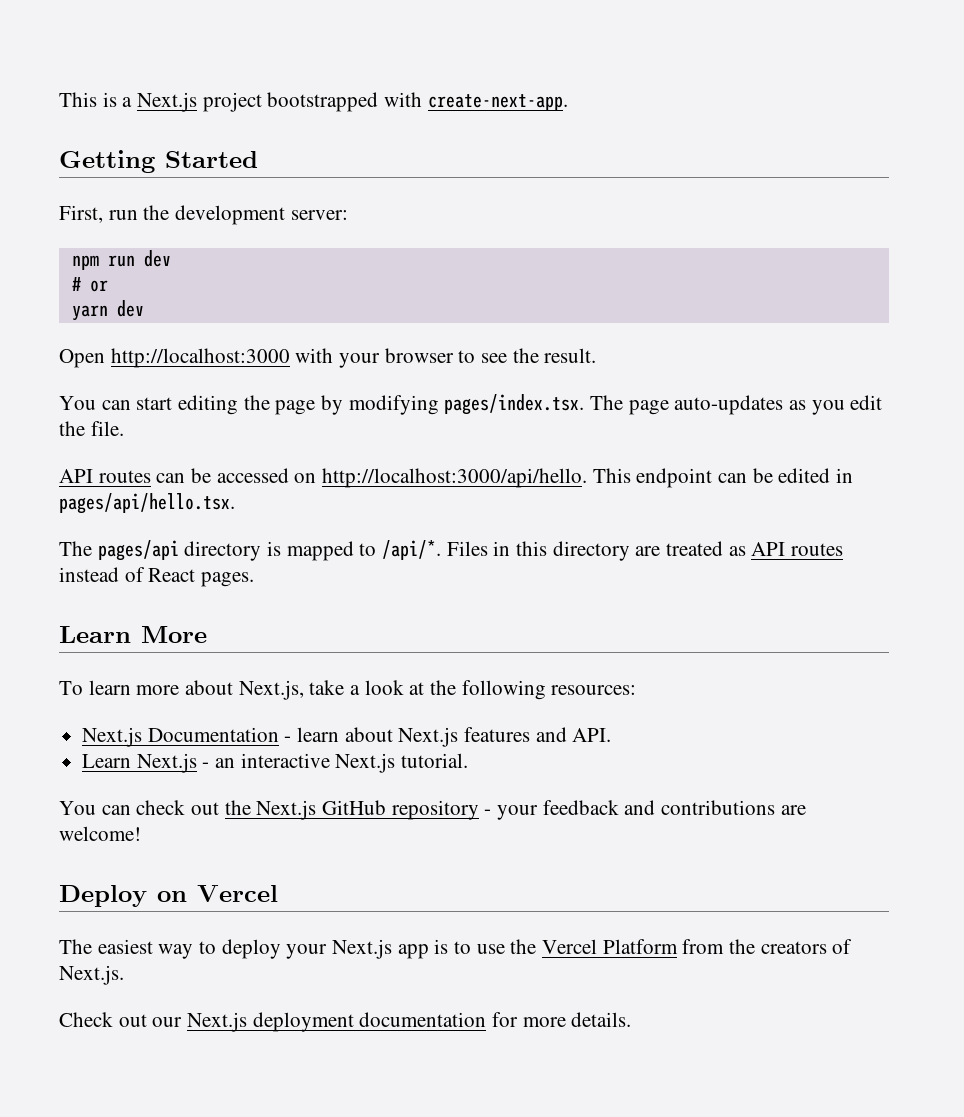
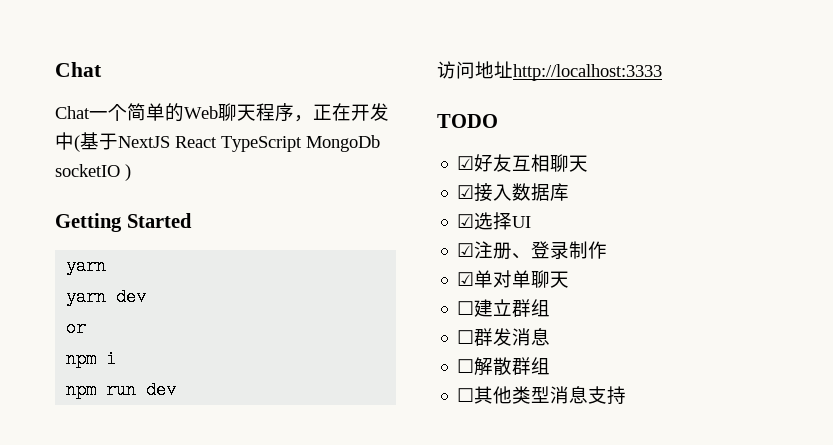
[59,92,568,112] [59,150,258,173] [59,205,348,225] [71,250,171,270] [71,277,108,292] [71,300,144,321] [59,348,597,368] [59,394,883,415] [59,421,124,436] [59,468,854,488] [59,493,235,514] [59,540,844,561] [59,567,255,587] [59,626,207,643] [59,680,637,700] [82,727,612,747] [82,753,469,773] [59,800,806,820] [59,826,141,841] [59,885,278,907] [59,939,853,959] [59,965,124,985] [59,1012,632,1032] This is a Next.js project bootstrapped with create-next-app. // Getting Started // First, run the development server: // npm run dev // # or // yarn dev // Open http://localhost:3000 with your browser to see the result. // You can start editing the page by modifying pages/index.tsx. The page auto-updates as you edit the file. // API routes can be accessed on http://localhost:3000/api/hello. This endpoint can be edited in pages/api/hello.tsx. // The pages/api directory is mapped to /api/*. Files in this directory are treated as API routes instead of React pages. // Learn More // To learn more about Next.js, take a look at the following resources: // Next.js Documentation - learn about Next.js features and API. // Learn Next.js - an interactive Next.js tutorial. // You can check out the Next.js GitHub repository - your feedback and contributions are welcome! // Deploy on Vercel // The easiest way to deploy your Next.js app is to use the Vercel Platform from the creators of Next.js. // Check out our Next.js deployment documentation for more details. -> [55,62,102,77] [55,103,389,122] [55,132,380,152] [55,164,131,181] [55,213,192,232] [66,257,107,275] [66,288,147,306] [66,319,87,337] [66,350,117,368] [66,381,177,399] [437,61,662,81] [437,114,498,128] [457,154,589,172] [457,183,570,202] [457,212,532,230] [457,241,608,259] [457,270,570,288] [457,299,551,317] [457,328,551,346] [457,357,551,376] [457,386,627,405] Chat // Chat一个简单的Web聊天程序，正在开发中(基于NextJS React TypeScript MongoDb socketIO ) // Getting Started // yarn // yarn dev // or // npm i // npm run dev // 访问地址http://localhost:3333 // TODO // ☑好友互相聊天 // ☑接入数据库 // ☑选择UI // ☑注册、登录制作 // ☑单对单聊天 // ☐建立群组 // ☐群发消息 // ☐解散群组 // ☐其他类型消息支持

